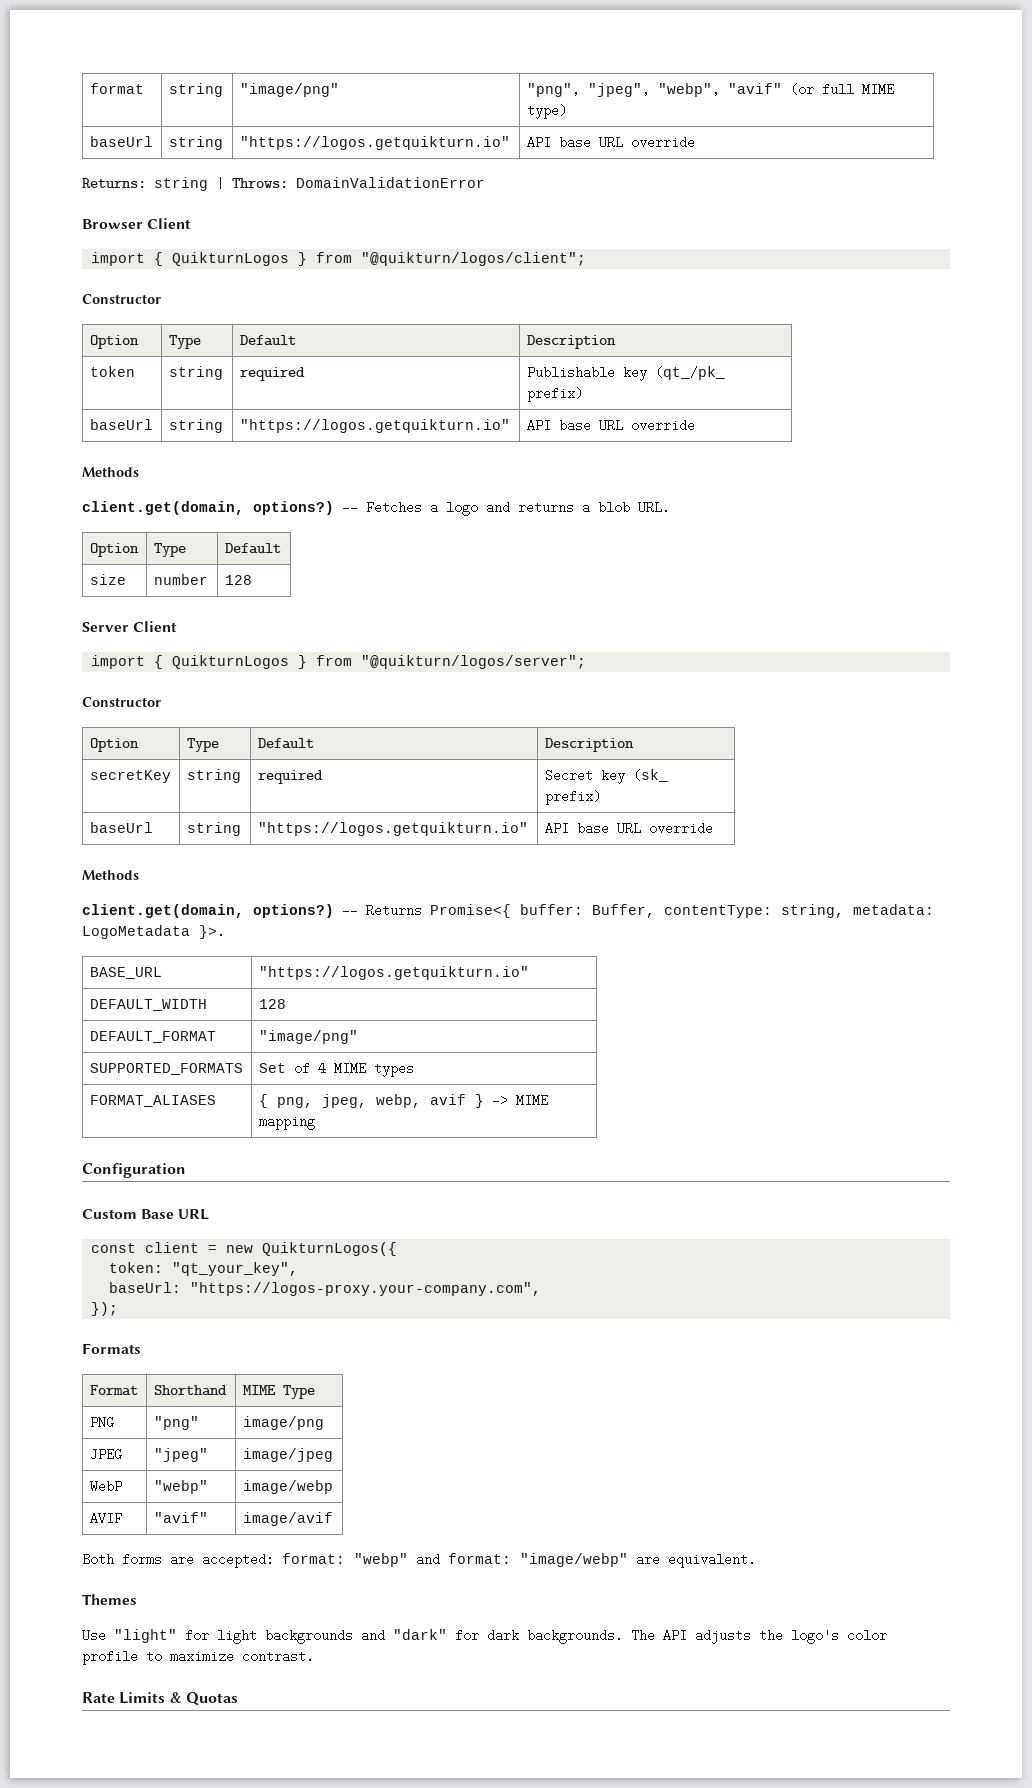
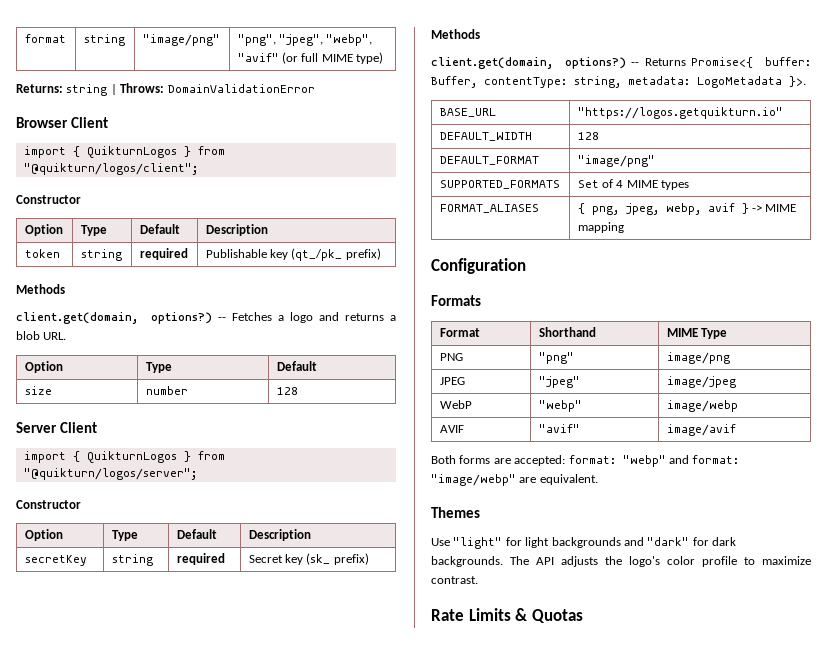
[89,136,153,147] [168,136,223,150] [239,136,510,150] [526,136,695,149] // baseUrl | string | "https://logos.getquikturn.io" | API base URL override -> (384, 58) none
[89,419,153,430] [168,419,223,433] [239,419,510,433] [526,419,695,432] // baseUrl | string | "https://logos.getquikturn.io" | API base URL override -> (381, 254) none
[89,822,153,833] [186,822,241,836] [257,822,528,836] [544,822,713,835] // baseUrl | string | "https://logos.getquikturn.io" | API base URL override -> (369, 559) none
[82,1209,210,1220] [91,1242,398,1256] [109,1262,299,1276] [109,1282,542,1296] [91,1302,119,1316] // Custom Base URL // const client = new QuikturnLogos({ // token: "qt_your_key", // baseUrl: "https://logos-proxy.your-company.com", // }); -> (526, 266) none

